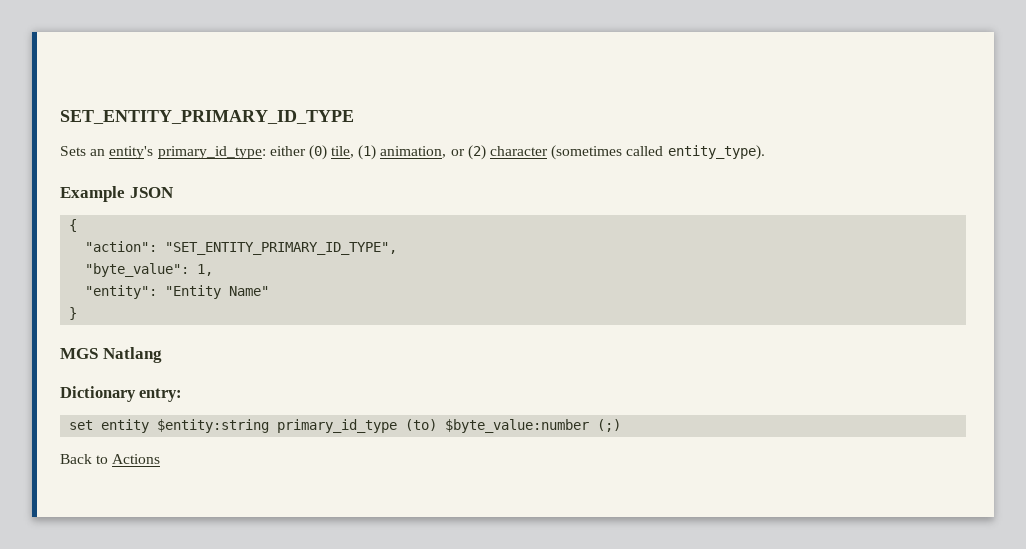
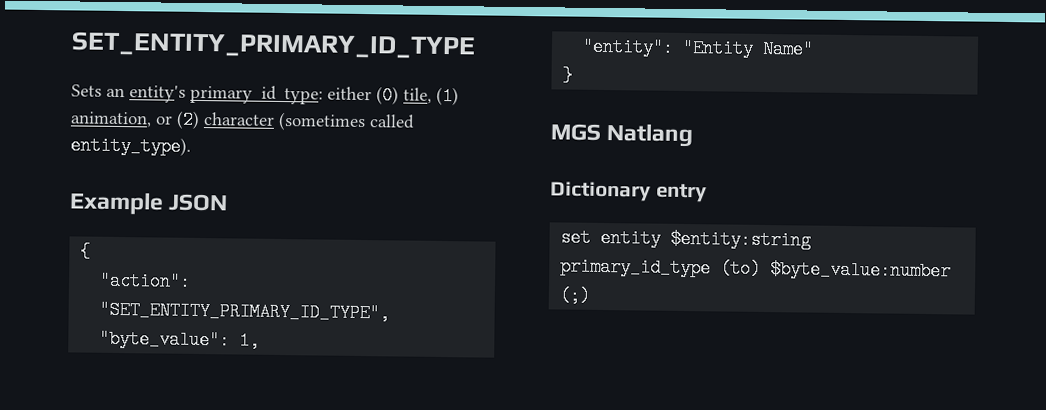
[139,388,183,402] entry: -> [655,183,707,203] entry
[60,454,161,464] // Back to Actions -> (591, 295) none

